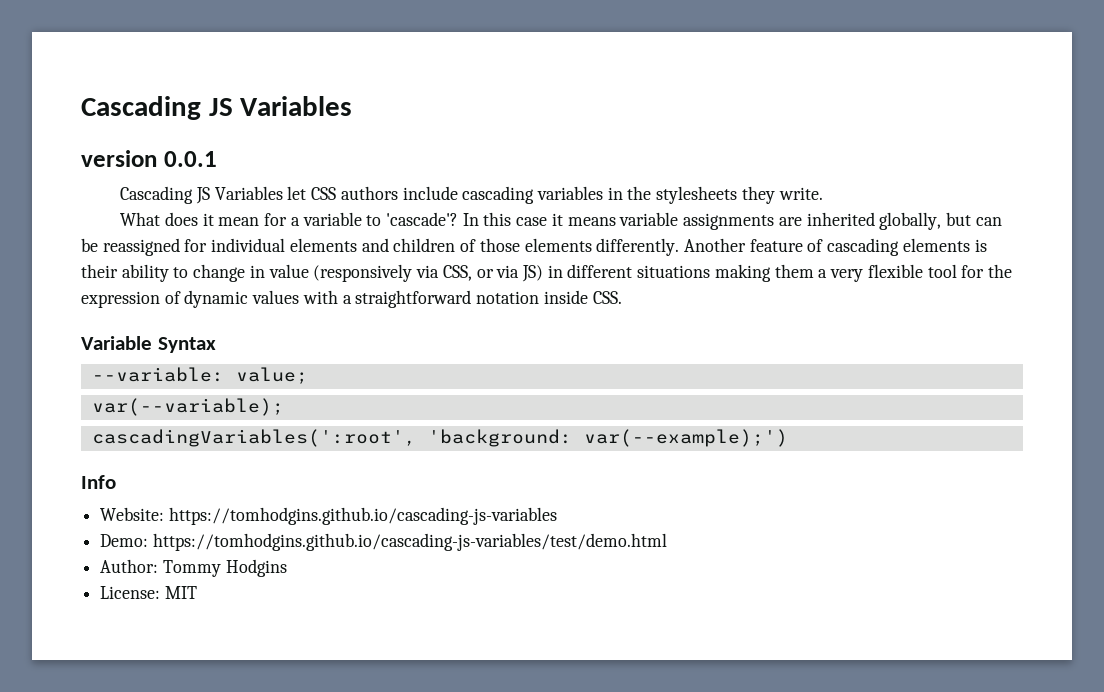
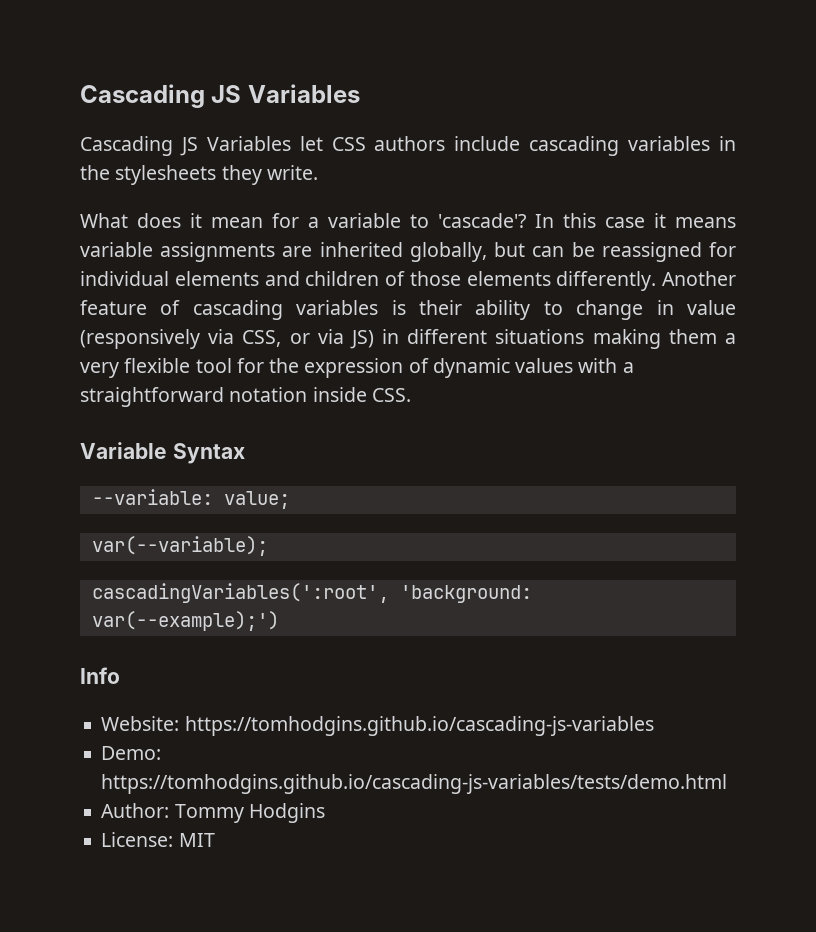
[81,96,353,120] [81,150,217,167] Cascading JS Variables // version 0.0.1 -> [80,84,360,108] Cascading JS Variables
[902,238,970,252] elements -> [296,300,379,315] variables
[152,533,667,551] https://tomhodgins.github.io/cascading-js-variables/test/demo.html -> [101,774,728,794] https://tomhodgins.github.io/cascading-js-variables/tests/demo.html

